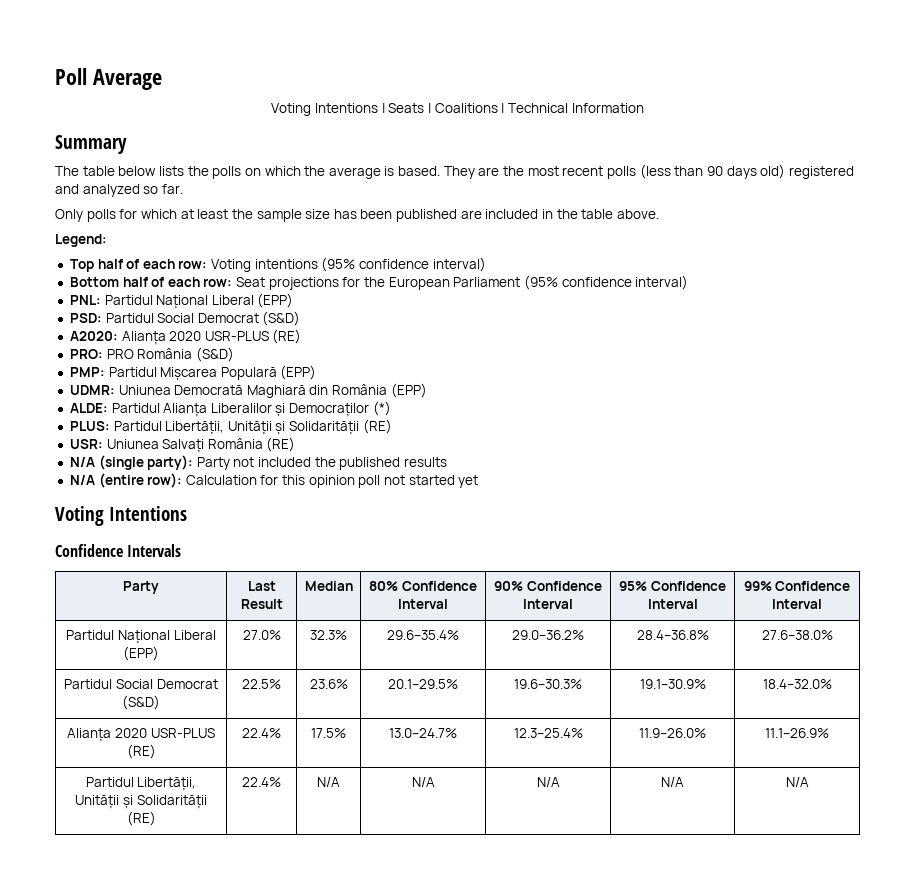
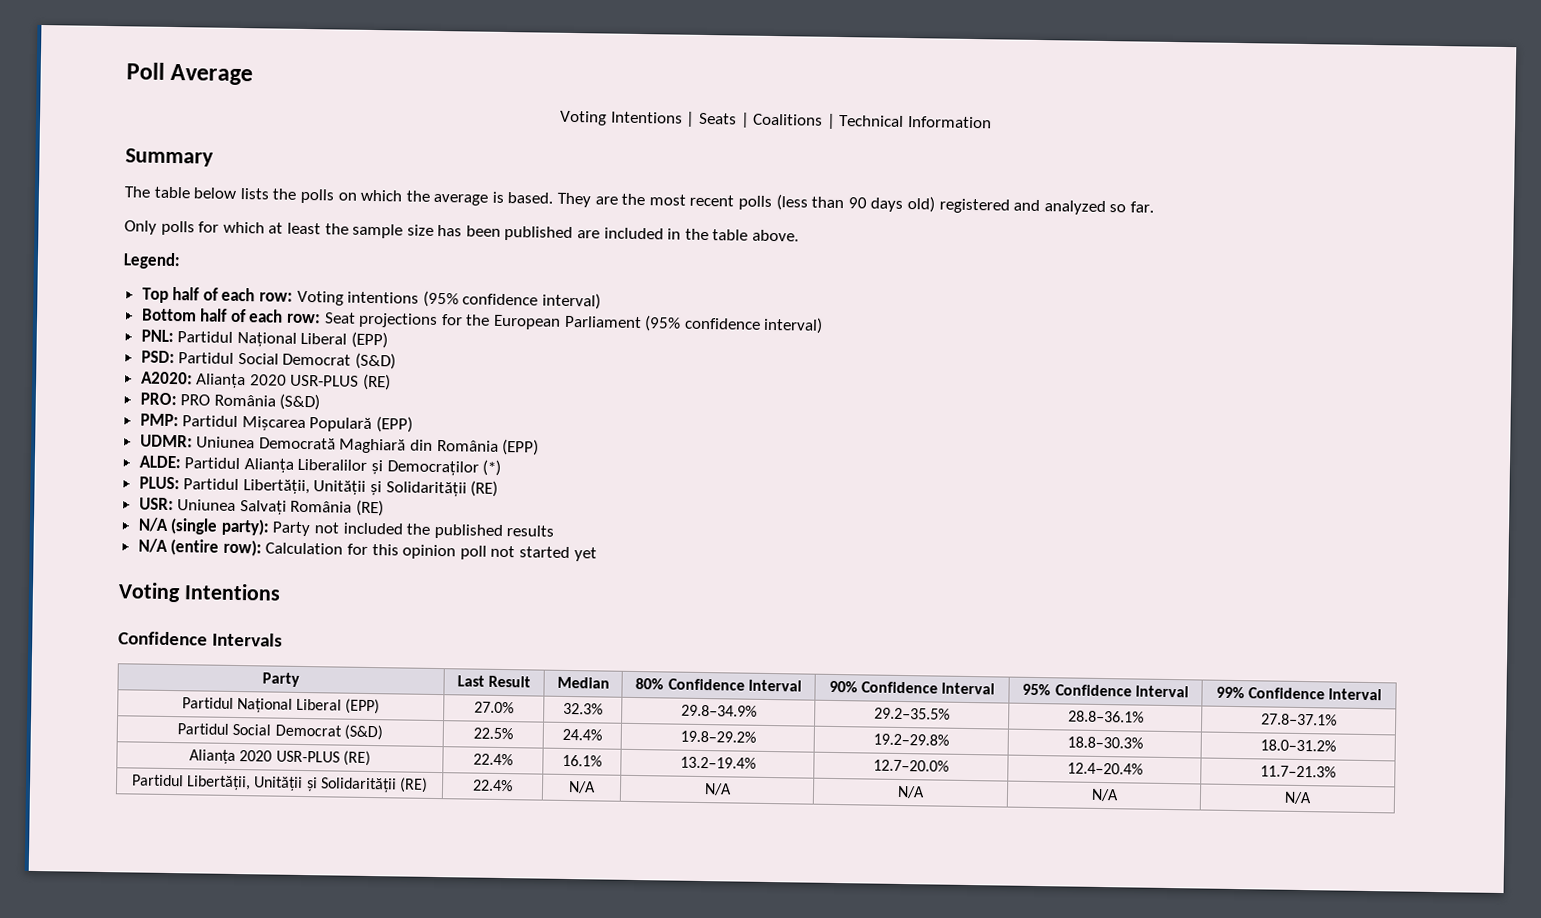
[387,630,459,640] [512,630,584,640] [636,630,709,640] [761,630,833,640] 29.6–35.4% | 29.0–36.2% | 28.4–36.8% | 27.6–38.0% -> [680,704,757,717] [874,707,950,720] [1067,710,1144,723] [1261,713,1337,726] 29.8–34.9% | 29.2–35.5% | 28.8–36.1% | 27.8–37.1%
[309,679,348,689] [388,679,458,689] [514,679,582,689] [639,679,706,689] [762,679,832,689] 23.6% | 20.1–29.5% | 19.6–30.3% | 19.1–30.9% | 18.4–32.0% -> [562,728,602,741] [679,730,756,743] [873,733,949,746] [1066,736,1143,749] [1260,739,1336,752] 24.4% | 19.8–29.2% | 19.2–29.8% | 18.8–30.3% | 18.0–31.2%
[311,728,346,738] [389,728,457,738] [513,728,583,738] [639,728,706,738] [765,728,829,738] 17.5% | 13.0–24.7% | 12.3–25.4% | 11.9–26.0% | 11.1–26.9% -> [562,754,602,767] [679,756,756,769] [873,759,949,772] [1066,762,1143,775] [1260,765,1336,778] 16.1% | 13.2–19.4% | 12.7–20.0% | 12.4–20.4% | 11.7–21.3%

